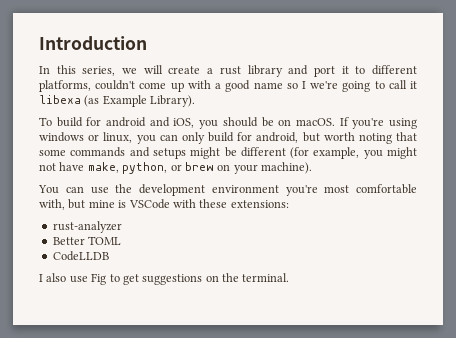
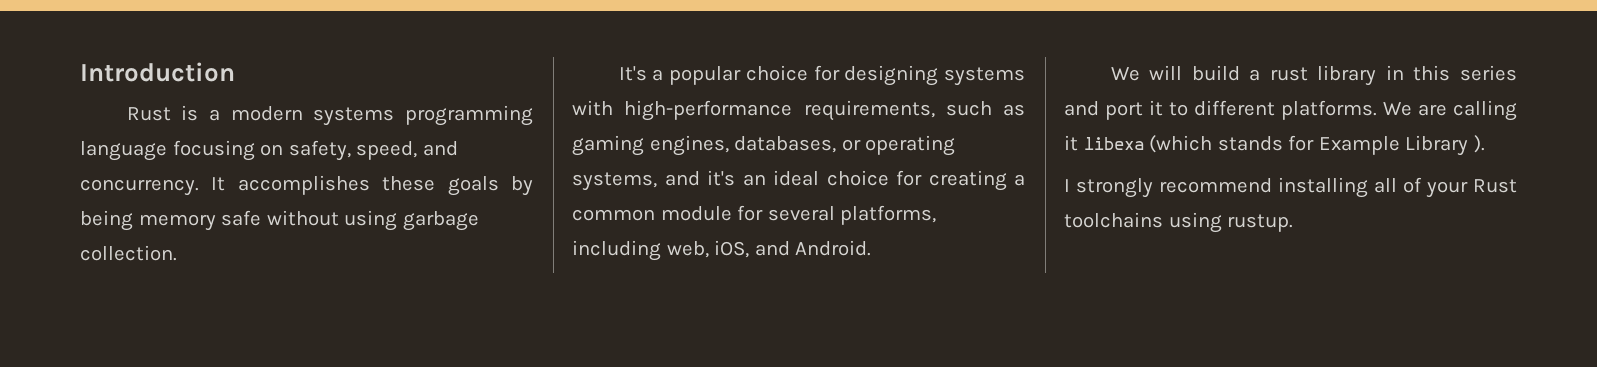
[39,65,283,77] In this series, we will create a rust library -> [126,105,533,126] [80,140,458,161] [80,175,533,196] [80,210,479,231] [80,245,177,261] [618,65,1025,86] [572,100,1025,121] [572,135,956,156] [572,170,1025,191] [572,205,937,225] [572,240,872,261] [1110,65,1517,86] Rust is a modern systems programming language focusing on safety, speed, and concurrency. It accomplishes these goals by being memory safe without using garbage collection. // It's a popular choice for designing systems with high-performance requirements, such as gaming engines, databases, or operating systems, and it's an ideal choice for creating a common module for several platforms, including web, iOS, and Android. // We will build a rust library in this series
[39,80,418,92] [39,95,196,107] [39,117,417,129] [39,132,418,144] [39,147,418,159] [39,162,312,174] [38,184,417,196] [39,199,289,210] [52,221,122,233] [52,236,122,245] [52,251,109,261] [39,273,290,285] platforms, couldn't come up with a good name so I we're going to call it libexa (as Example Library). // To build for android and iOS, you should be on macOS. If you're using windows or linux, you can only build for android, but worth noting that some commands and setups might be different (for example, you might not have make, python, or brew on your machine). // You can use the development environment you're most comfortable with, but mine is VSCode with these extensions: // rust-analyzer // Better TOML // CodeLLDB // I also use Fig to get suggestions on the terminal. -> [1281,100,1517,121] [1064,135,1485,156] [1064,177,1517,198] [1064,212,1294,233] platforms. We are calling it libexa (which stands for Example Library ). // I strongly recommend installing all of your Rust toolchains using rustup.

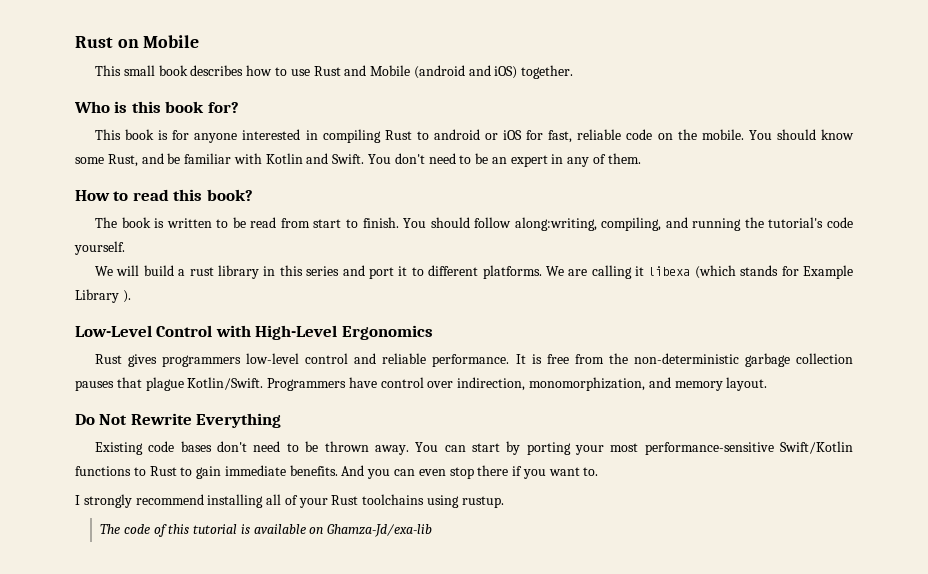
[80,62,235,82] [126,105,533,126] [80,140,458,161] [80,175,533,196] [80,210,479,231] [80,245,177,261] [618,65,1025,86] [572,100,1025,121] [572,135,956,156] [572,170,1025,191] [572,205,937,225] [572,240,872,261] Introduction // Rust is a modern systems programming language focusing on safety, speed, and concurrency. It accomplishes these goals by being memory safe without using garbage collection. // It's a popular choice for designing systems with high-performance requirements, such as gaming engines, databases, or operating systems, and it's an ideal choice for creating a common module for several platforms, including web, iOS, and Android. -> [75,35,200,48] [95,65,574,79] [74,101,239,113] [95,129,855,143] [75,153,641,167] [75,189,253,201] [95,217,853,231] [74,241,125,255] Rust on Mobile // This small book describes how to use Rust and Mobile (android and iOS) together. // Who is this book for? // This book is for anyone interested in compiling Rust to android or iOS for fast, reliable code on the mobile. You should know some Rust, and be familiar with Kotlin and Swift. You don't need to be an expert in any of them. // How to read this book? // The book is written to be read from start to finish. You should follow along:writing, compiling, and running the tutorial's code yourself.
(1485, 144) none -> [75,325,433,340] [95,353,853,367] [75,377,768,391] [75,413,282,428] [95,441,853,455] [75,465,599,479] // Low-Level Control with High-Level Ergonomics // Rust gives programmers low-level control and reliable performance. It is free from the non-deterministic garbage collection pauses that plague Kotlin/Swift. Programmers have control over indirection, monomorphization, and memory layout. // Do Not Rewrite Everything // Existing code bases don't need to be thrown away. You can start by porting your most performance-sensitive Swift/Kotlin functions to Rust to gain immediate benefits. And you can even stop there if you want to.
(1294, 223) none -> [100,524,433,537] // The code of this tutorial is available on Ghamza-Jd/exa-lib

